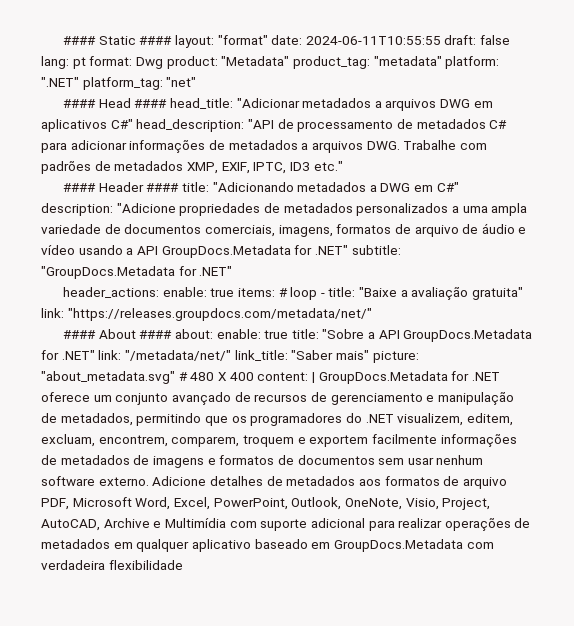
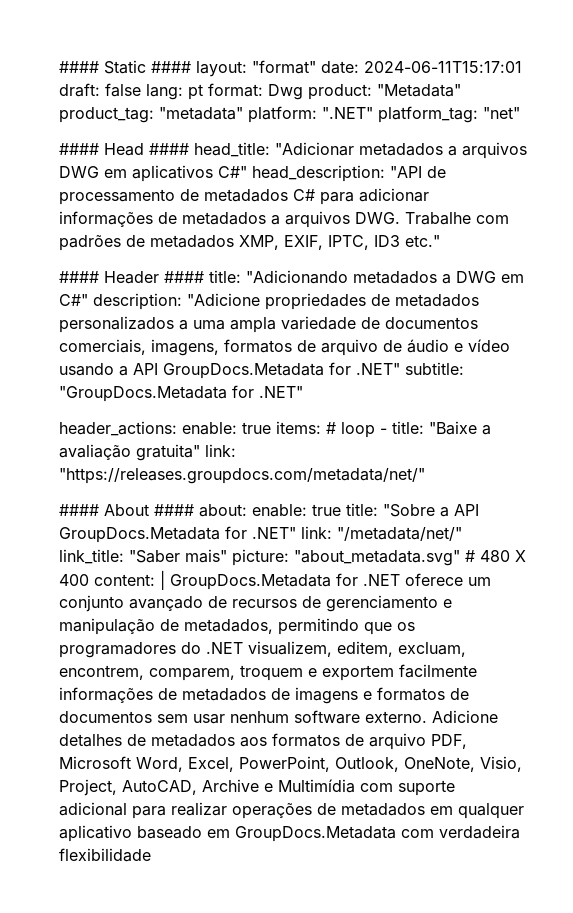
[305,36,441,45] 2024-06-11T10:55:55 -> [364,61,522,73] 2024-06-11T15:17:01

